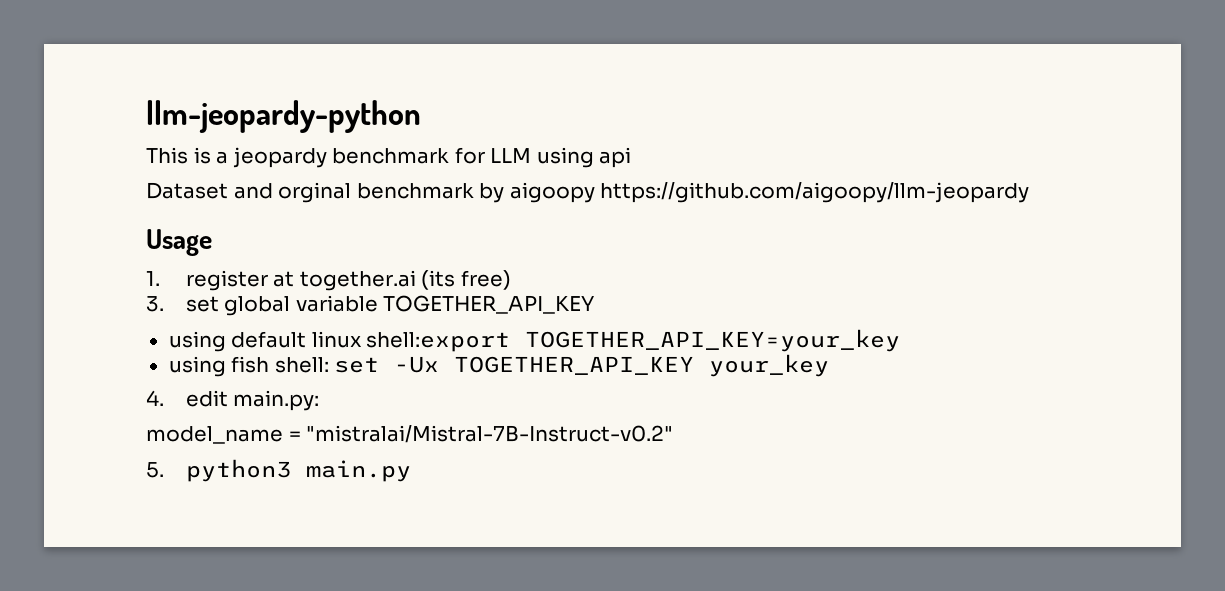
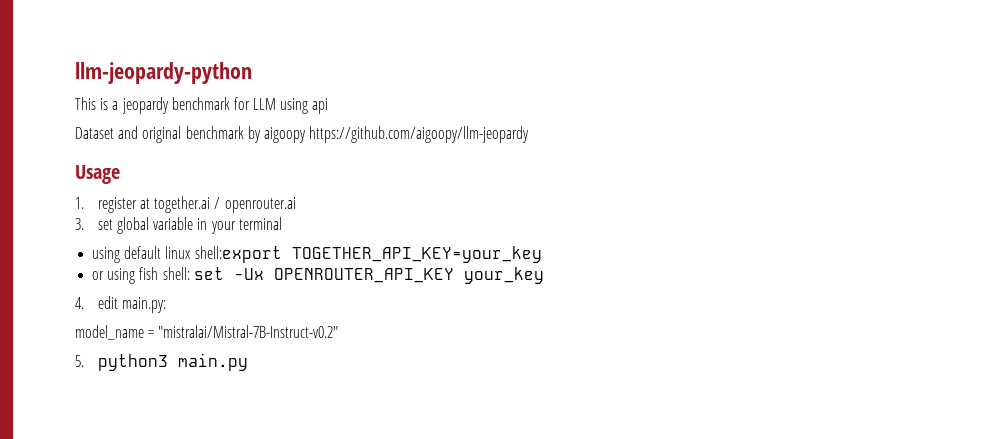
[278,182,352,203] orginal -> [142,126,182,143] original
[421,270,511,290] (its free) -> [214,197,296,213] / openrouter.ai
[383,295,595,314] TOGETHER_API_KEY -> [197,217,282,234] in your terminal
(901, 340) none -> [92,271,105,280] or
[454,356,695,375] TOGETHER_API_KEY -> [273,268,454,283] OPENROUTER_API_KEY

